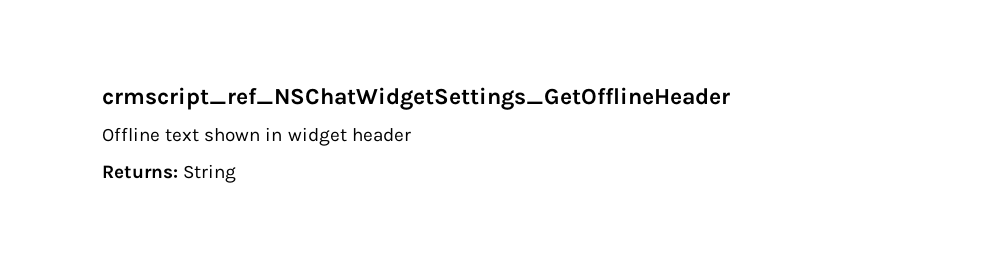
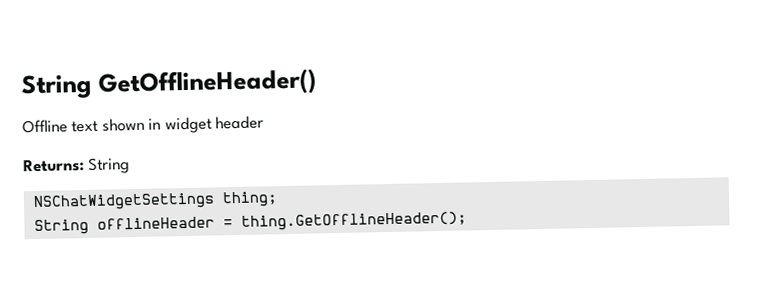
[102,87,730,110] crmscript_ref_NSChatWidgetSettings_GetOfflineHeader -> [21,68,317,100] String GetOfflineHeader()
(237, 173) none -> [32,191,278,212] [33,211,467,236] // NSChatWidgetSettings thing; // String offlineHeader = thing.GetOfflineHeader();

